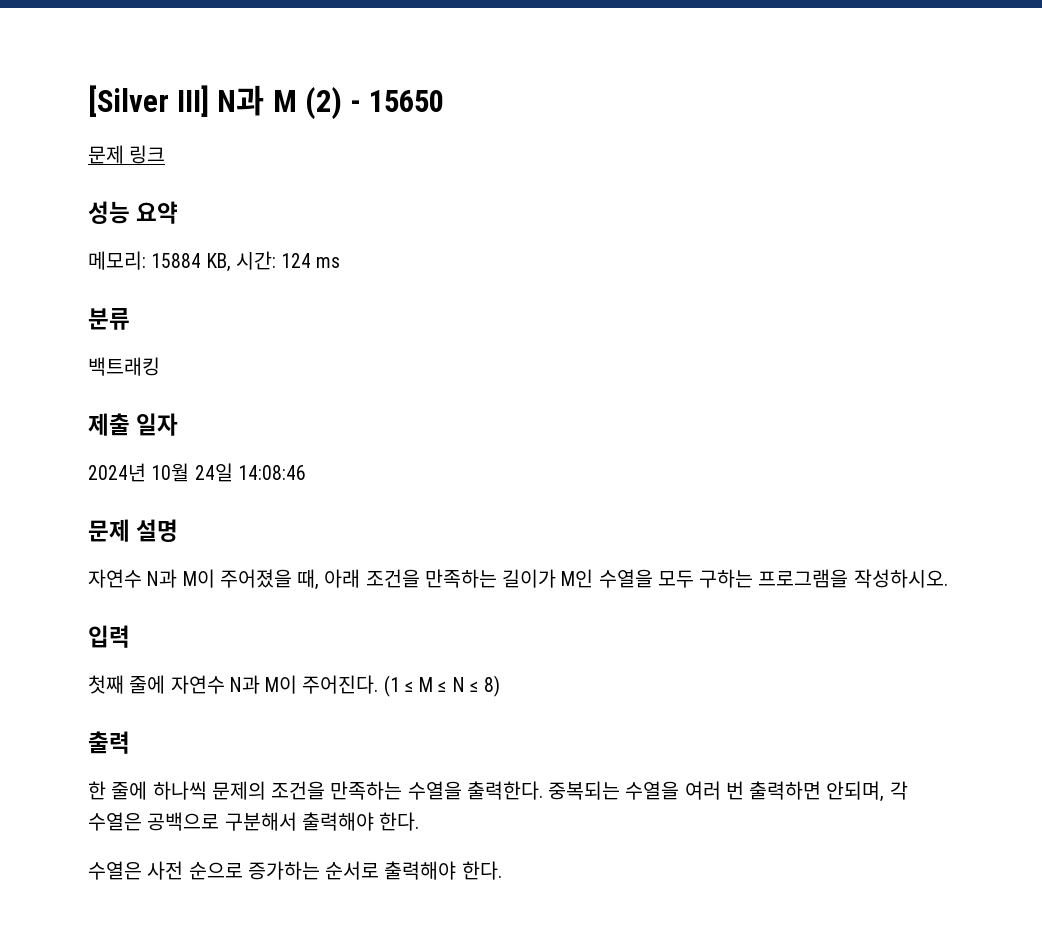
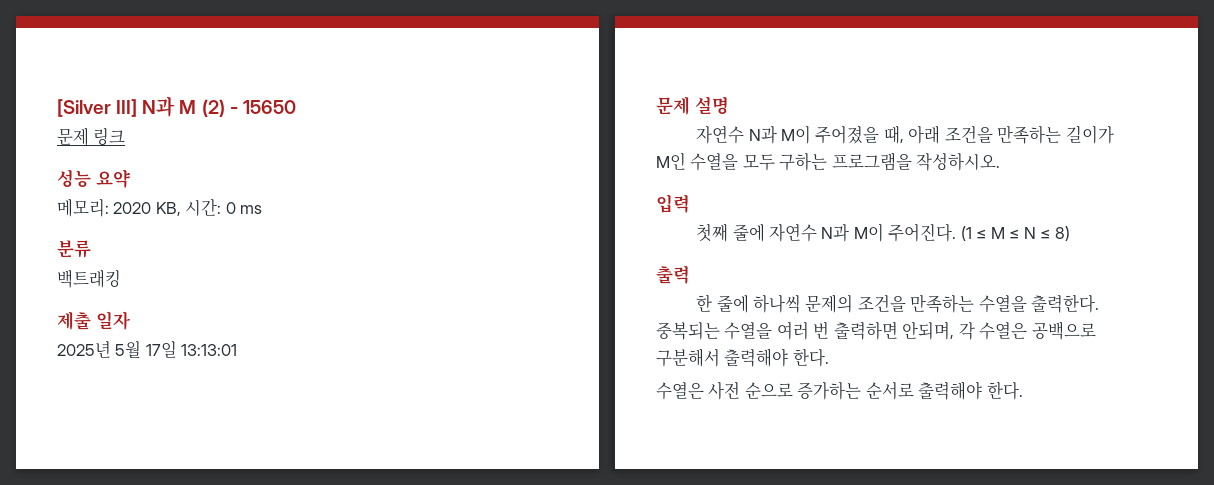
[151,253,202,268] 15884 -> [113,202,152,214] 2020
[281,253,312,268] 124 -> [225,202,236,214] 0
[88,463,306,482] 2024년 10월 24일 14:08:46 -> [57,341,238,358] 2025년 5월 17일 13:13:01

